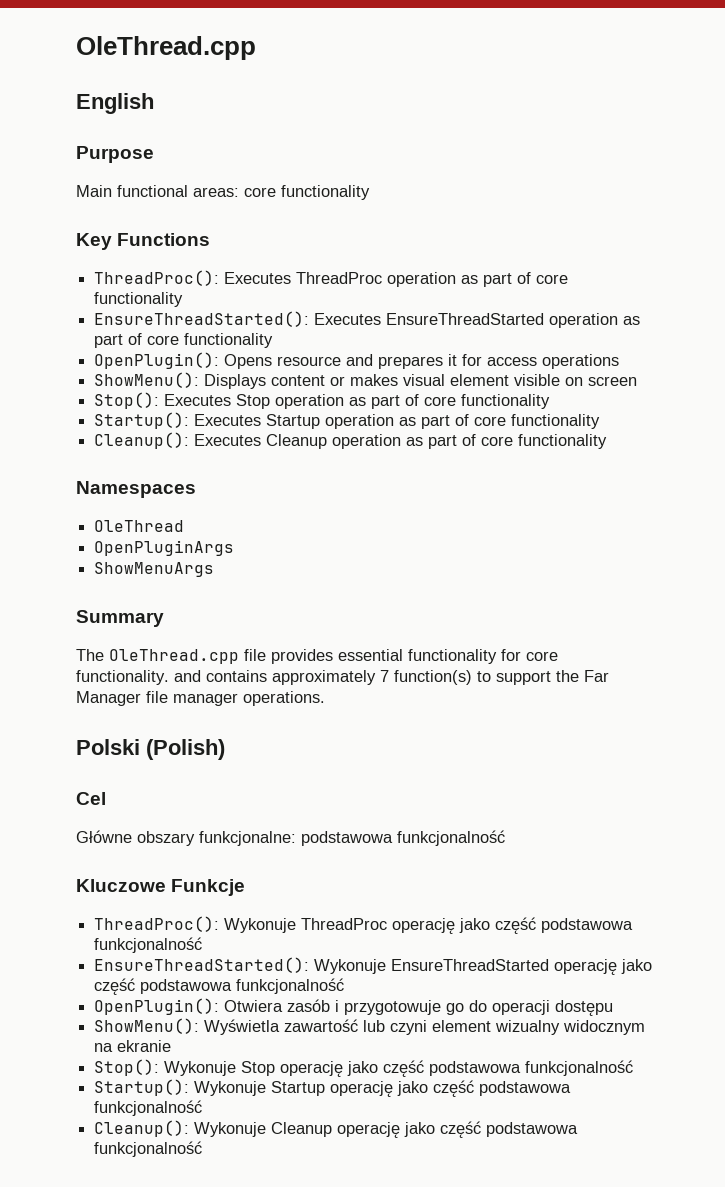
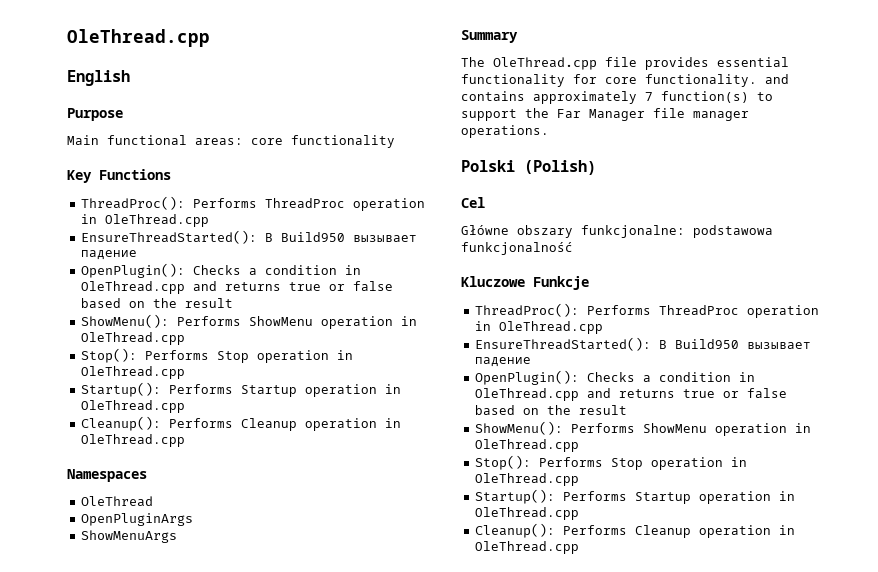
[224,272,569,287] [94,292,184,307] [94,311,641,328] [94,333,274,348] [94,352,620,369] [94,372,638,389] [94,392,551,409] [94,412,601,429] [94,432,608,449] Executes ThreadProc operation as part of core functionality // EnsureThreadStarted(): Executes EnsureThreadStarted operation as part of core functionality // OpenPlugin(): Opens resource and prepares it for access operations // ShowMenu(): Displays content or makes visual element visible on screen // Stop(): Executes Stop operation as part of core functionality // Startup(): Executes Startup operation as part of core functionality // Cleanup(): Executes Cleanup operation as part of core functionality -> [192,198,425,211] [80,214,209,227] [80,230,417,244] [80,250,137,260] [80,263,361,278] [80,281,393,294] [80,298,233,308] [80,314,417,329] [80,332,185,345] [80,348,353,363] [80,366,185,379] [80,382,401,397] [80,400,185,413] [80,416,401,431] [80,434,185,447] Performs ThreadProc operation in OleThread.cpp // EnsureThreadStarted(): В Build950 вызывает падение // OpenPlugin(): Checks a condition in OleThread.cpp and returns true or false based on the result // ShowMenu(): Performs ShowMenu operation in OleThread.cpp // Stop(): Performs Stop operation in OleThread.cpp // Startup(): Performs Startup operation in OleThread.cpp // Cleanup(): Performs Cleanup operation in OleThread.cpp
[224,917,634,934] [94,937,203,953] [94,957,653,975] [94,978,345,995] [94,998,614,1016] [94,1018,646,1035] [94,1040,172,1052] [94,1059,634,1077] [94,1079,572,1097] [94,1100,203,1116] [94,1120,579,1138] [94,1141,203,1157] Wykonuje ThreadProc operację jako część podstawowa funkcjonalność // EnsureThreadStarted(): Wykonuje EnsureThreadStarted operację jako część podstawowa funkcjonalność // OpenPlugin(): Otwiera zasób i przygotowuje go do operacji dostępu // ShowMenu(): Wyświetla zawartość lub czyni element wizualny widocznym na ekranie // Stop(): Wykonuje Stop operację jako część podstawowa funkcjonalność // Startup(): Wykonuje Startup operację jako część podstawowa funkcjonalność // Cleanup(): Wykonuje Cleanup operację jako część podstawowa funkcjonalność -> [586,305,819,318] [474,321,603,334] [474,337,811,351] [474,357,531,367] [474,370,755,385] [474,388,787,401] [474,405,627,415] [474,421,811,436] [474,439,579,452] [474,455,747,470] [474,473,579,486] [474,489,795,504] [474,507,579,520] [474,523,795,538] [474,541,579,554] Performs ThreadProc operation in OleThread.cpp // EnsureThreadStarted(): В Build950 вызывает падение // OpenPlugin(): Checks a condition in OleThread.cpp and returns true or false based on the result // ShowMenu(): Performs ShowMenu operation in OleThread.cpp // Stop(): Performs Stop operation in OleThread.cpp // Startup(): Performs Startup operation in OleThread.cpp // Cleanup(): Performs Cleanup operation in OleThread.cpp

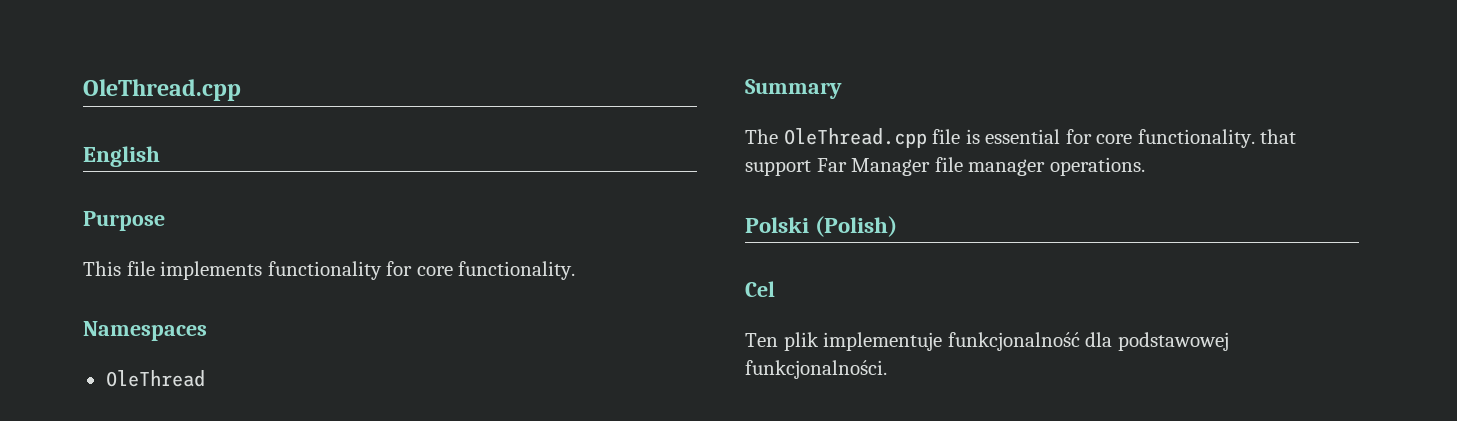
[67,135,395,148] [67,169,171,183] [80,196,425,211] [80,214,209,227] [80,230,417,244] [80,250,137,260] [80,263,361,278] [80,281,393,294] [80,298,233,308] [80,314,417,329] [80,332,185,345] [80,348,353,363] [80,366,185,379] [80,382,401,397] [80,400,185,413] [80,416,401,431] [80,434,185,447] Main functional areas: core functionality // Key Functions // ThreadProc(): Performs ThreadProc operation in OleThread.cpp // EnsureThreadStarted(): В Build950 вызывает падение // OpenPlugin(): Checks a condition in OleThread.cpp and returns true or false based on the result // ShowMenu(): Performs ShowMenu operation in OleThread.cpp // Stop(): Performs Stop operation in OleThread.cpp // Startup(): Performs Startup operation in OleThread.cpp // Cleanup(): Performs Cleanup operation in OleThread.cpp -> [83,261,576,280] This file implements functionality for core functionality.
[80,513,193,526] [80,530,177,543] // OpenPluginArgs // ShowMenuArgs -> (205, 378) none
[645,57,789,70] [461,74,789,87] [461,91,773,104] [461,108,549,121] provides essential functionality for core functionality. and contains approximately 7 function(s) to support the -> [965,129,1297,148] [745,160,811,176] is essential for core functionality. that support
[461,225,773,238] [461,242,573,255] [461,276,589,290] [474,303,819,318] [474,321,603,334] [474,337,811,351] [474,357,531,367] [474,370,755,385] [474,388,787,401] [474,405,627,415] [474,421,811,436] [474,439,579,452] [474,455,747,470] [474,473,579,486] [474,489,795,504] [474,507,579,520] [474,523,795,538] [474,541,579,554] Główne obszary funkcjonalne: podstawowa funkcjonalność // Kluczowe Funkcje // ThreadProc(): Performs ThreadProc operation in OleThread.cpp // EnsureThreadStarted(): В Build950 вызывает падение // OpenPlugin(): Checks a condition in OleThread.cpp and returns true or false based on the result // ShowMenu(): Performs ShowMenu operation in OleThread.cpp // Stop(): Performs Stop operation in OleThread.cpp // Startup(): Performs Startup operation in OleThread.cpp // Cleanup(): Performs Cleanup operation in OleThread.cpp -> [745,332,1229,351] [745,360,887,379] Ten plik implementuje funkcjonalność dla podstawowej funkcjonalności.

